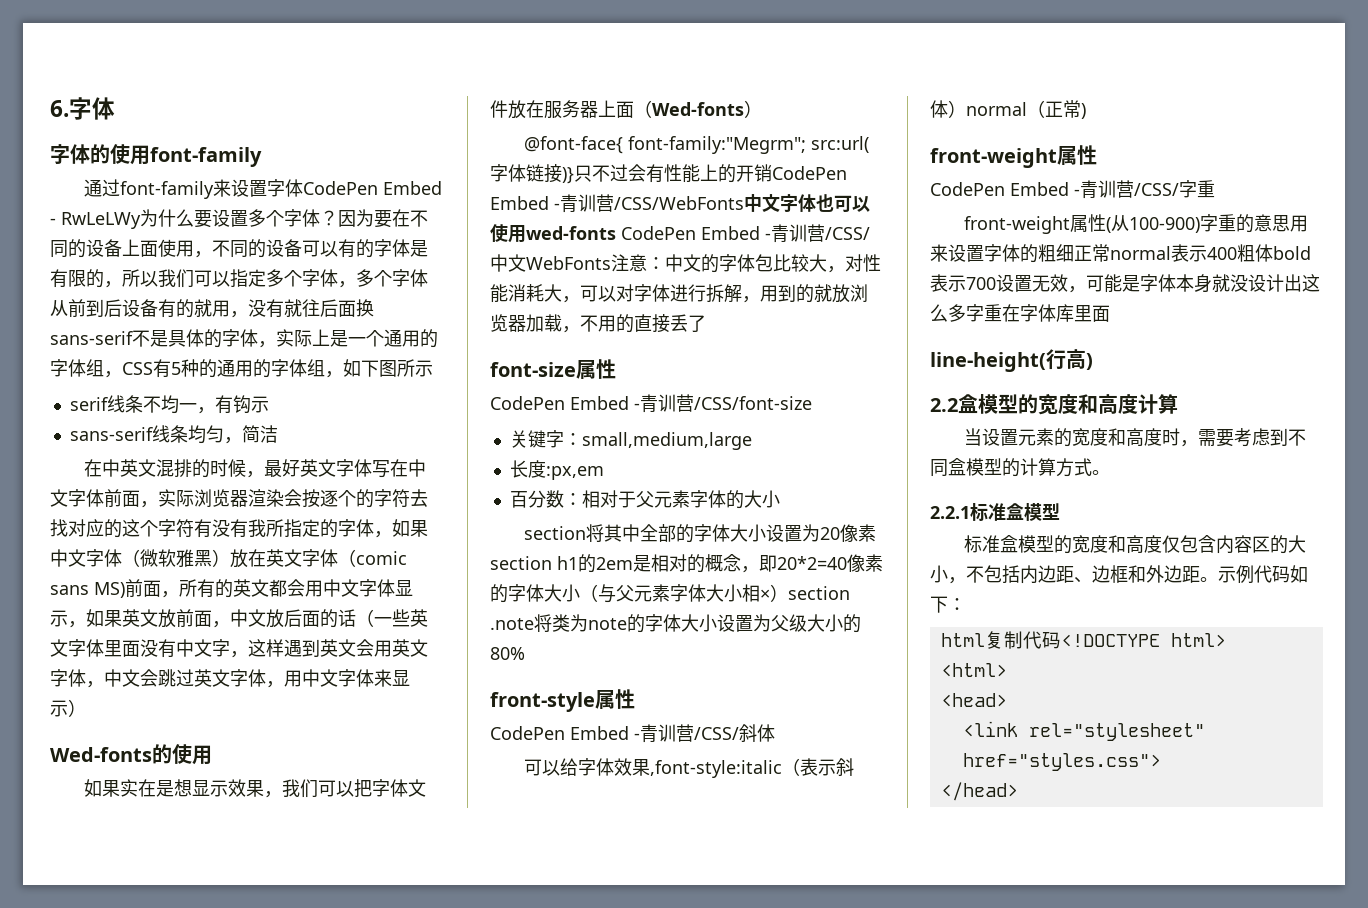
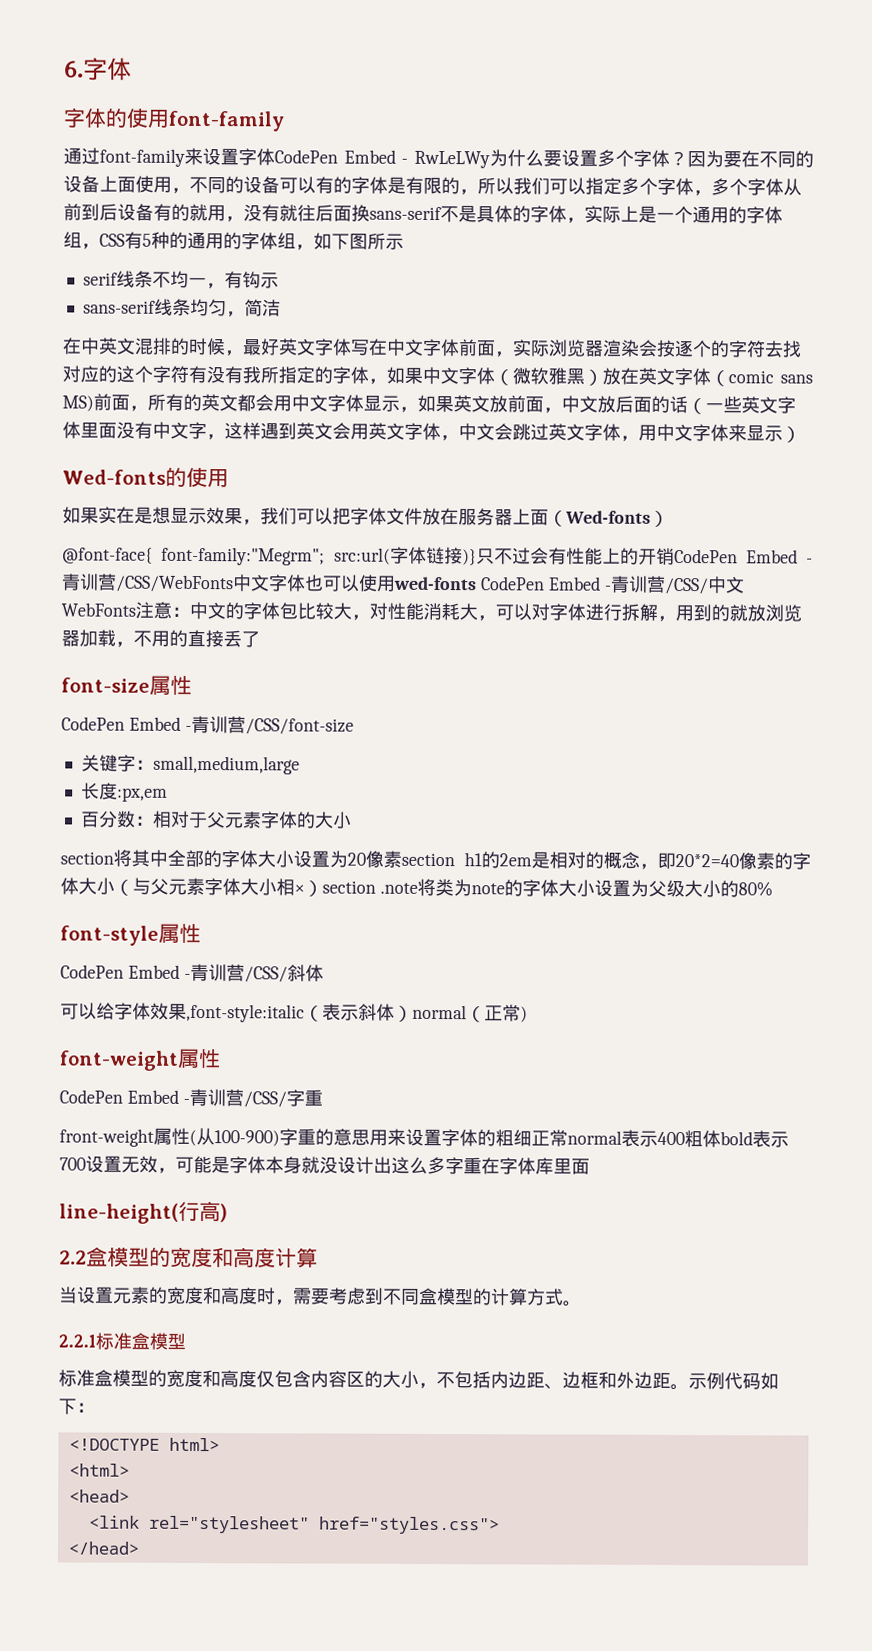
[490,692,595,712] front-style -> [60,925,159,946] font-style
[930,148,1057,168] front-weight -> [59,1050,179,1071] font-weight
[940,631,1061,649] html复制代码 -> (95, 1407) none

